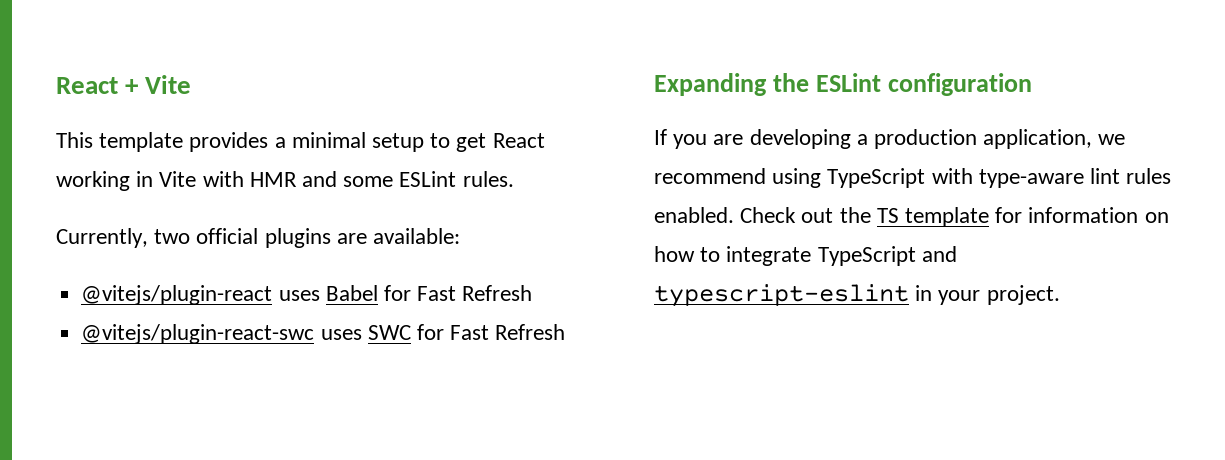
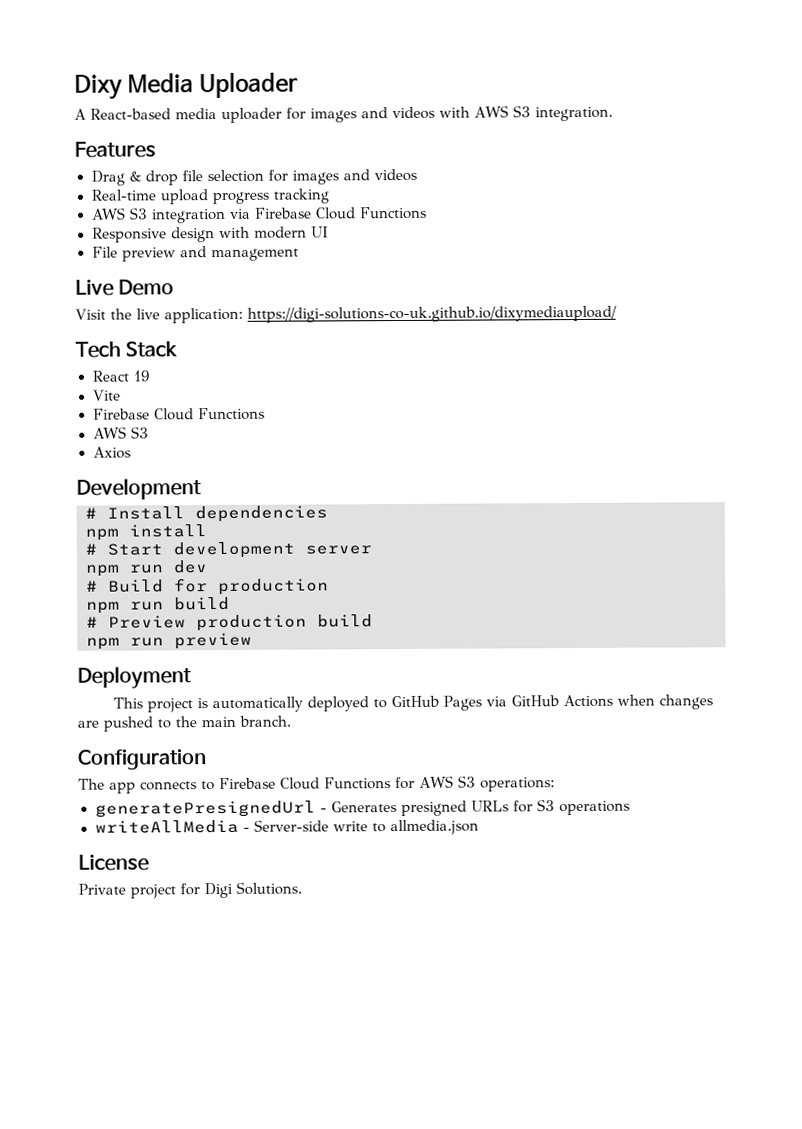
[56,75,192,94] [56,132,545,152] [56,171,514,191] [56,228,461,248] [81,285,533,305] [81,324,566,344] [654,73,1032,96] [654,129,1126,149] [654,168,1172,188] [654,207,1169,227] [654,246,957,266] [654,284,1060,307] React + Vite // This template provides a minimal setup to get React working in Vite with HMR and some ESLint rules. // Currently, two official plugins are available: // @vitejs/plugin-react uses Babel for Fast Refresh // @vitejs/plugin-react-swc uses SWC for Fast Refresh // Expanding the ESLint configuration // If you are developing a production application, we recommend using TypeScript with type-aware lint rules enabled. Check out the TS template for information on how to integrate TypeScript and typescript-eslint in your project. -> [74,71,299,100] [74,105,613,123] [74,141,156,158] [90,168,417,186] [90,188,329,205] [91,206,428,224] [91,226,329,243] [91,246,299,262] [75,279,175,296] [75,305,617,324] [75,341,178,358] [91,370,150,382] [92,389,121,401] [92,407,265,421] [92,426,150,439] [92,446,131,459] [76,478,202,500] [85,505,328,523] [85,524,207,541] [85,541,372,559] [85,560,208,577] [86,578,329,596] [86,596,230,614] [86,614,373,632] [86,632,252,650] [77,666,192,689] [112,694,713,713] [77,715,291,732] [78,749,207,770] [78,775,555,794] [94,799,630,818] [94,819,479,836] [78,854,149,871] [78,881,302,899] Dixy Media Uploader // A React-based media uploader for images and videos with AWS S3 integration. // Features // Drag & drop file selection for images and videos // Real-time upload progress tracking // AWS S3 integration via Firebase Cloud Functions // Responsive design with modern UI // File preview and management // Live Demo // Visit the live application: https://digi-solutions-co-uk.github.io/dixymediaupload/ // Tech Stack // React 19 // Vite // Firebase Cloud Functions // AWS S3 // Axios // Development // # Install dependencies // npm install // # Start development server // npm run dev // # Build for production // npm run build // # Preview production build // npm run preview // Deployment // This project is automatically deployed to GitHub Pages via GitHub Actions when changes are pushed to the main branch. // Configuration // The app connects to Firebase Cloud Functions for AWS S3 operations: // generatePresignedUrl - Generates presigned URLs for S3 operations // writeAllMedia - Server-side write to allmedia.json // License // Private project for Digi Solutions.

